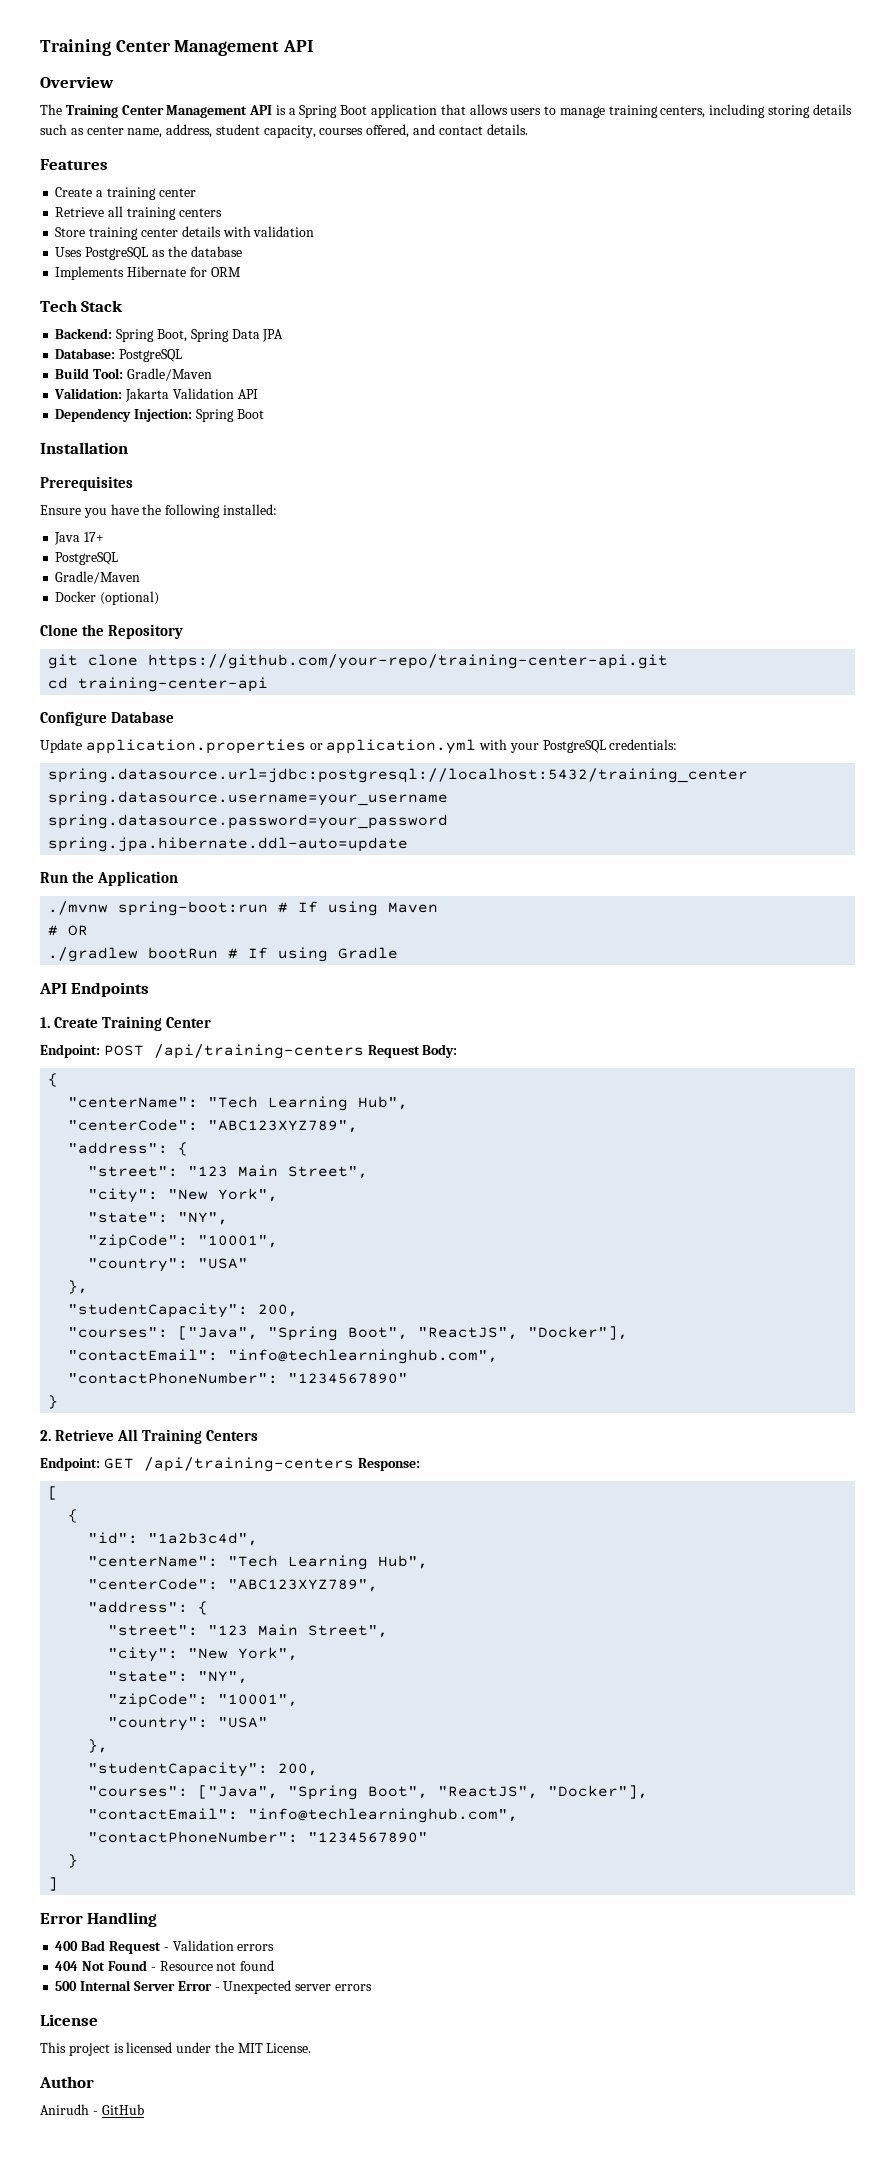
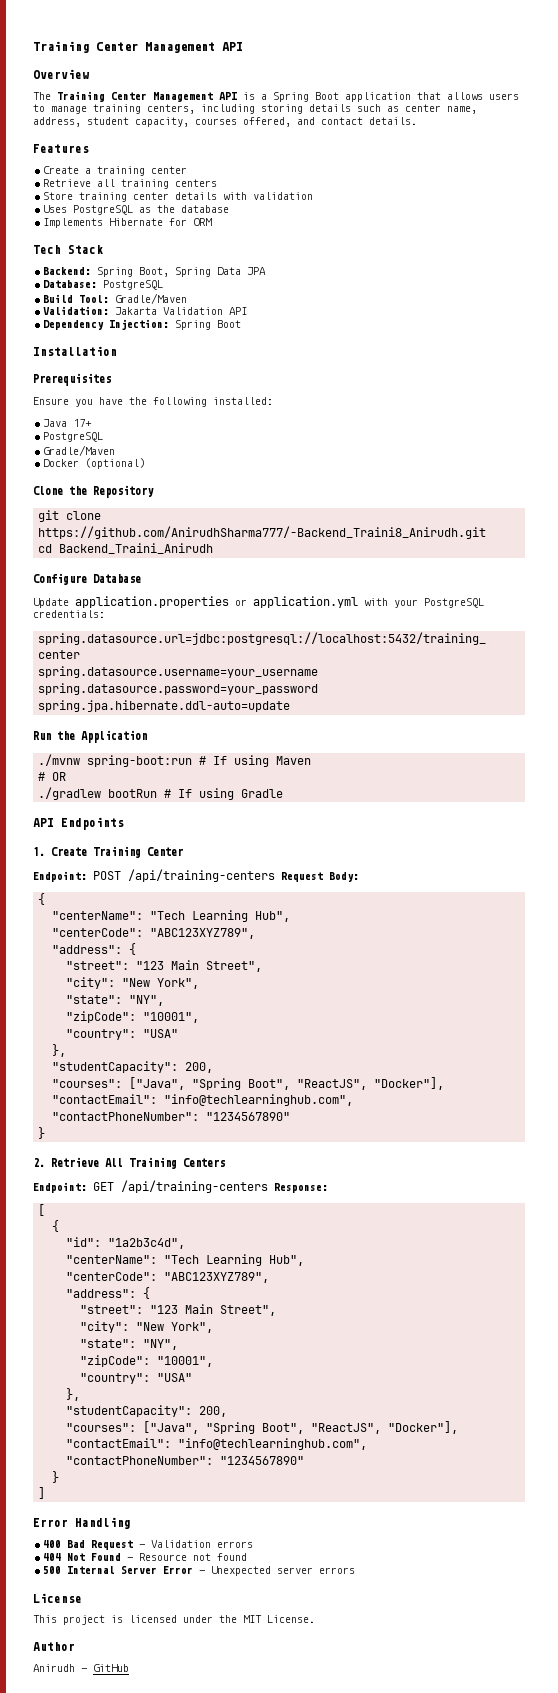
[148,654,669,669] https://github.com/your-repo/training-center-api.git -> [38,526,487,539] https://github.com/AnirudhSharma777/-Backend_Traini8_Anirudh.git
[78,677,269,692] training-center-api -> [59,543,214,554] Backend_Traini_Anirudh

